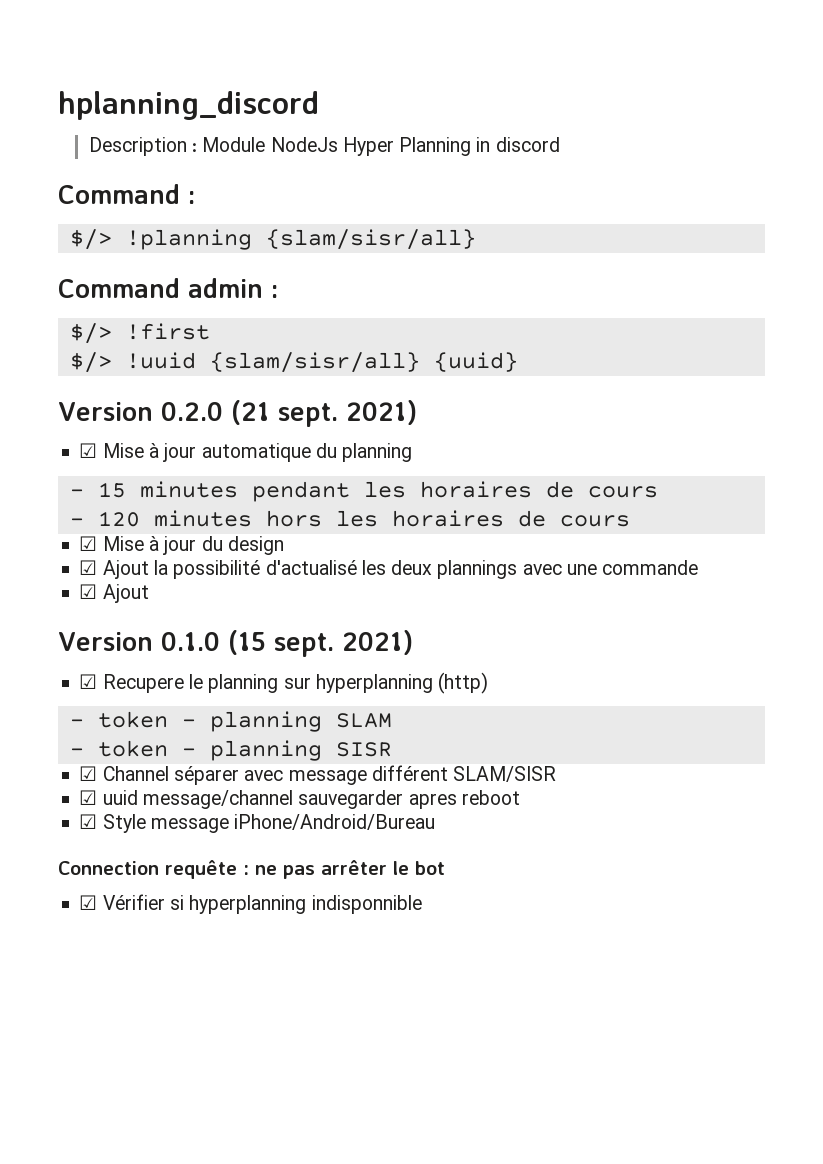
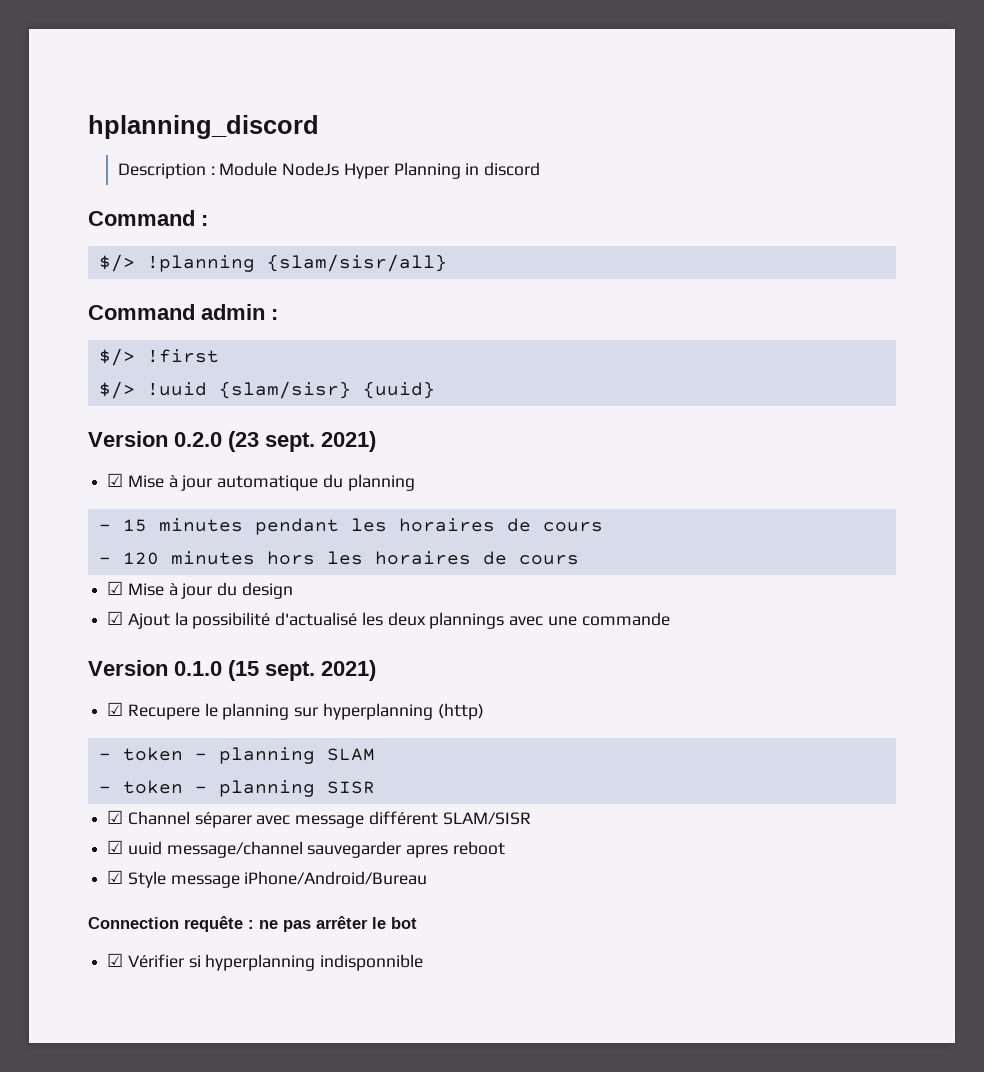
[209,352,420,373] {slam/sisr/all} -> [218,381,351,399] {slam/sisr}
[230,400,270,425] (21 -> [228,431,259,452] (23
[79,584,149,603] // ☑ Ajout -> (670, 619) none

